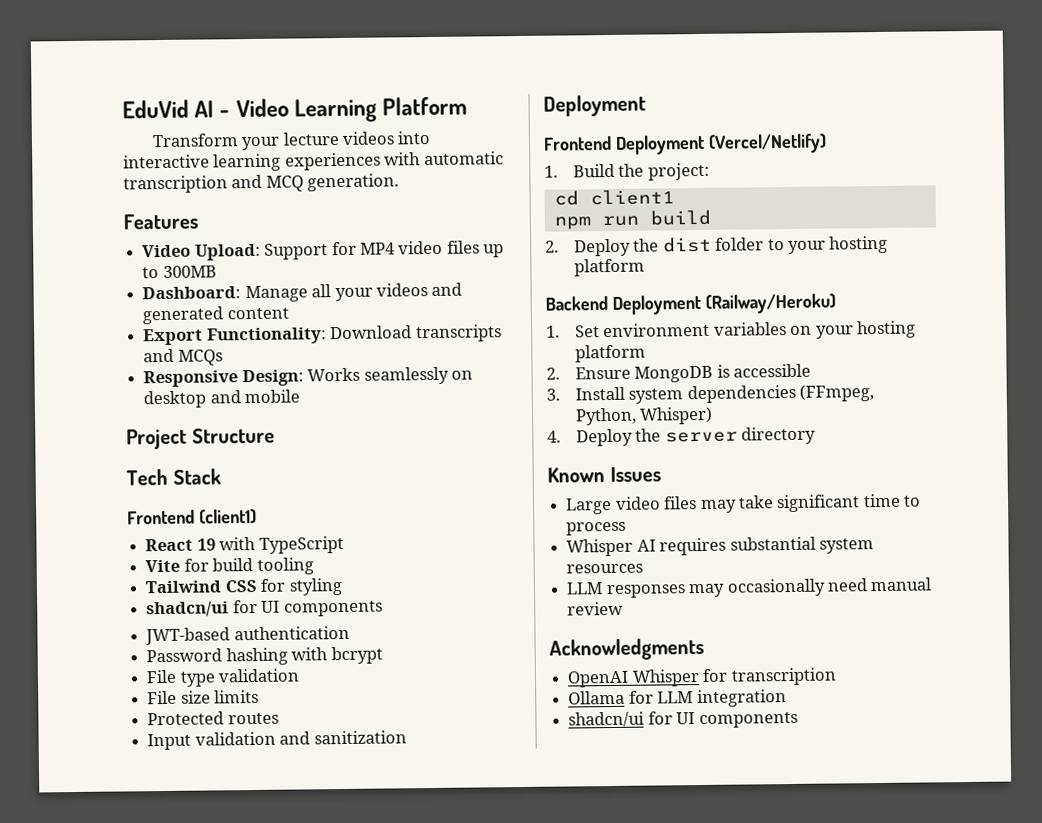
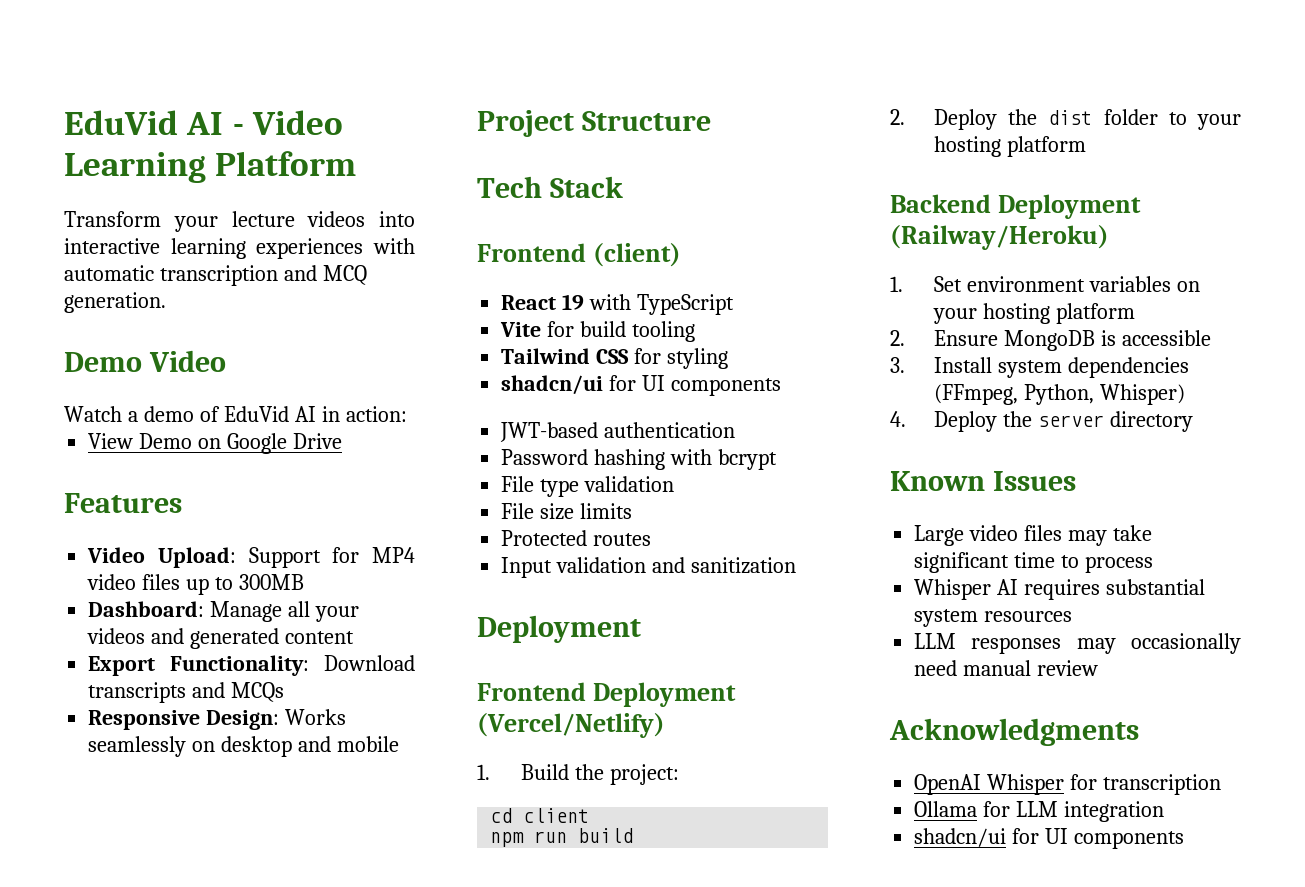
(400, 182) none -> [64,350,226,372] [64,406,407,422] [88,433,342,454] // Demo Video // Watch a demo of EduVid AI in action: // View Demo on Google Drive
[198,508,257,525] (client1) -> [592,243,681,267] (client)
[589,189,675,206] client1 -> [523,808,590,823] client

